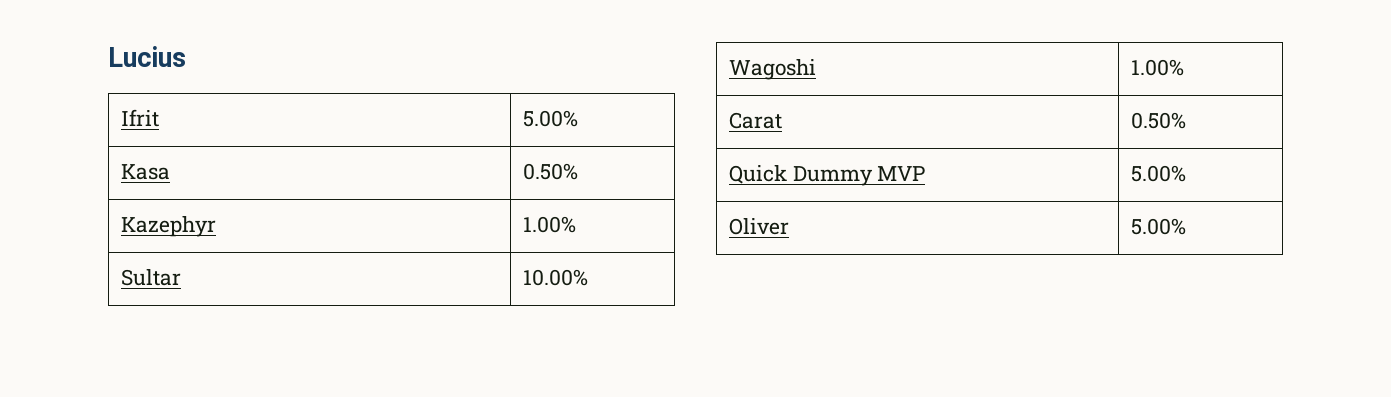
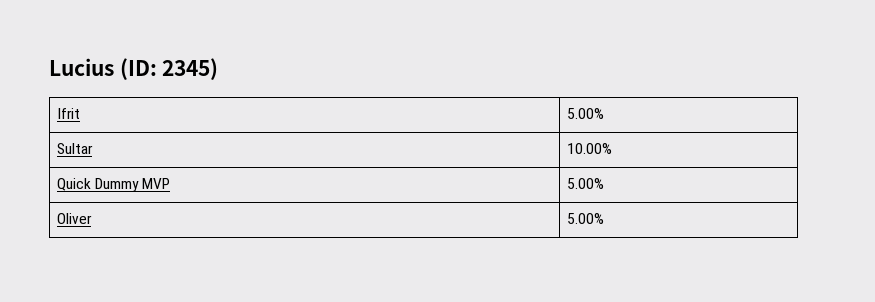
(186, 56) none -> [119,58,219,80] (ID: 2345)
[120,164,170,180] [522,163,578,180] [120,216,216,237] [522,216,576,233] [120,269,181,286] [522,269,588,286] [728,59,816,80] [1130,59,1184,76] [728,112,782,129] [1130,112,1186,129] Kasa | 0.50% // Kazephyr | 1.00% // Sultar | 10.00% // Wagoshi | 1.00% // Carat | 0.50% -> [56,143,93,154] [566,143,612,154] Sultar | 10.00%

